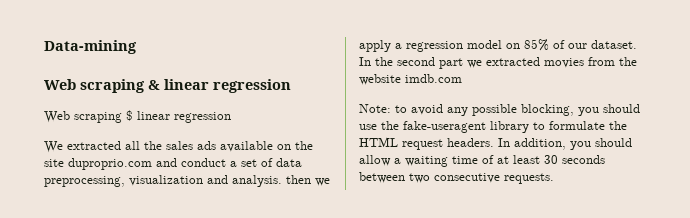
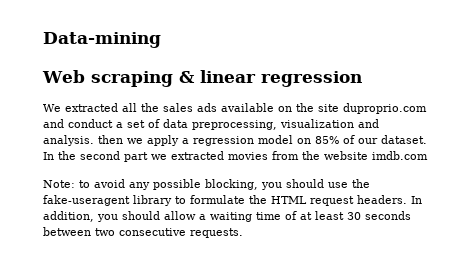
[44,110,231,123] // Web scraping $ linear regression -> (362, 79) none

